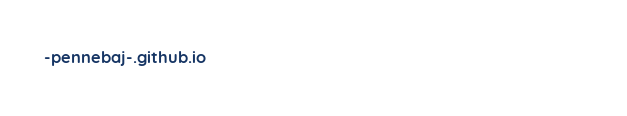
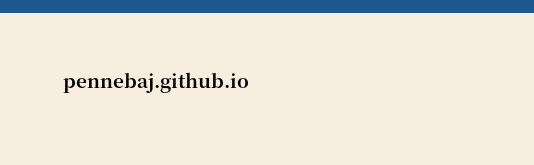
[44,51,206,66] -pennebaj-.github.io -> [63,72,249,93] pennebaj.github.io

